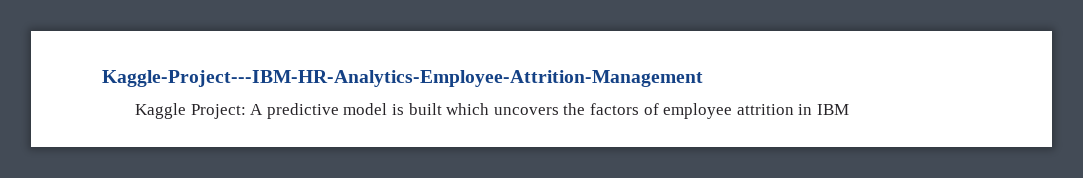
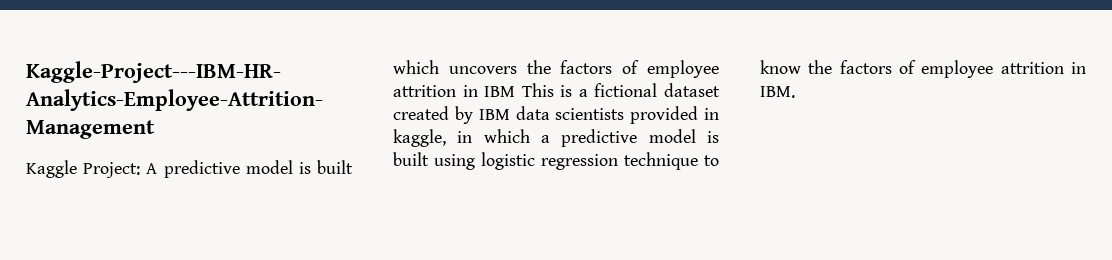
(849, 109) none -> [521,83,720,97] [393,106,719,124] [393,129,719,147] [393,152,719,170] [760,60,1086,78] [760,86,795,98] This is a fictional dataset created by IBM data scientists provided in kaggle, in which a predictive model is built using logistic regression technique to know the factors of employee attrition in IBM.

